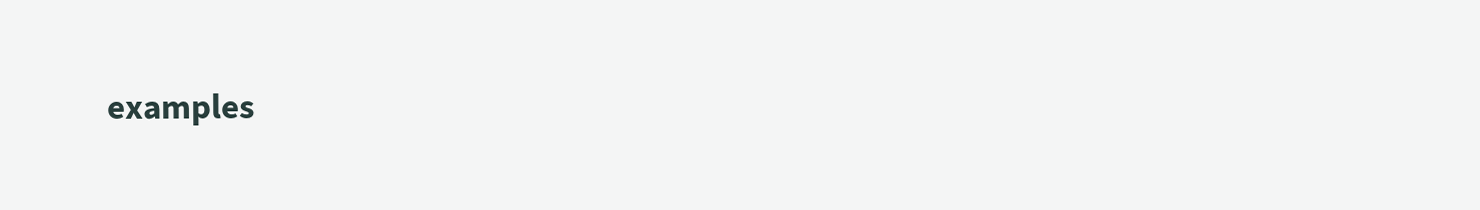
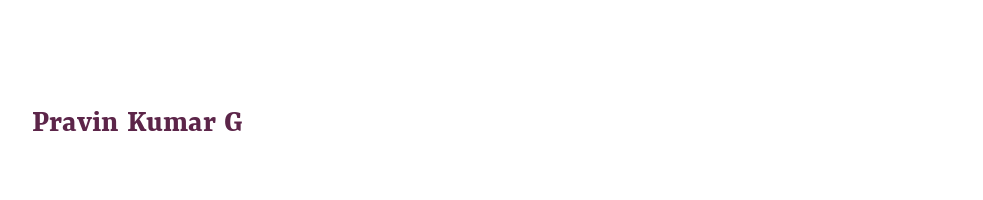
[106,93,256,126] examples -> [32,111,244,131] Pravin Kumar G

